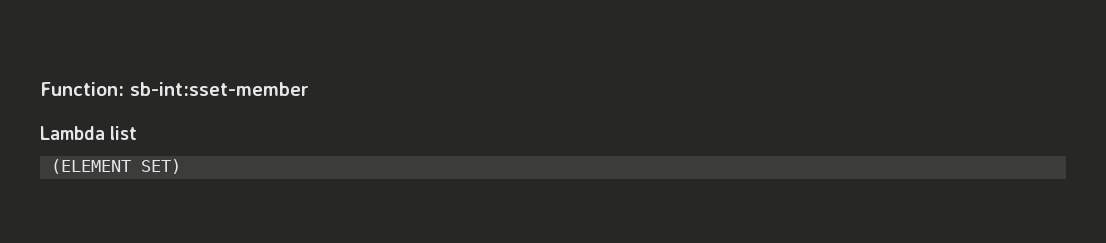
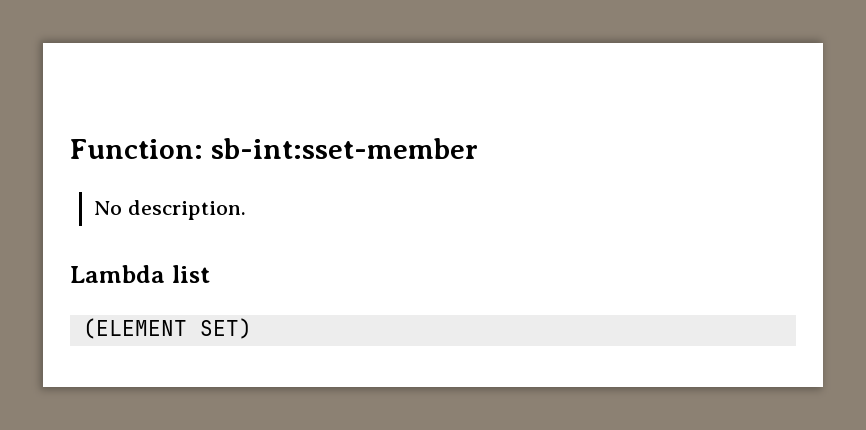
(309, 89) none -> [94,200,247,220] // No description.

